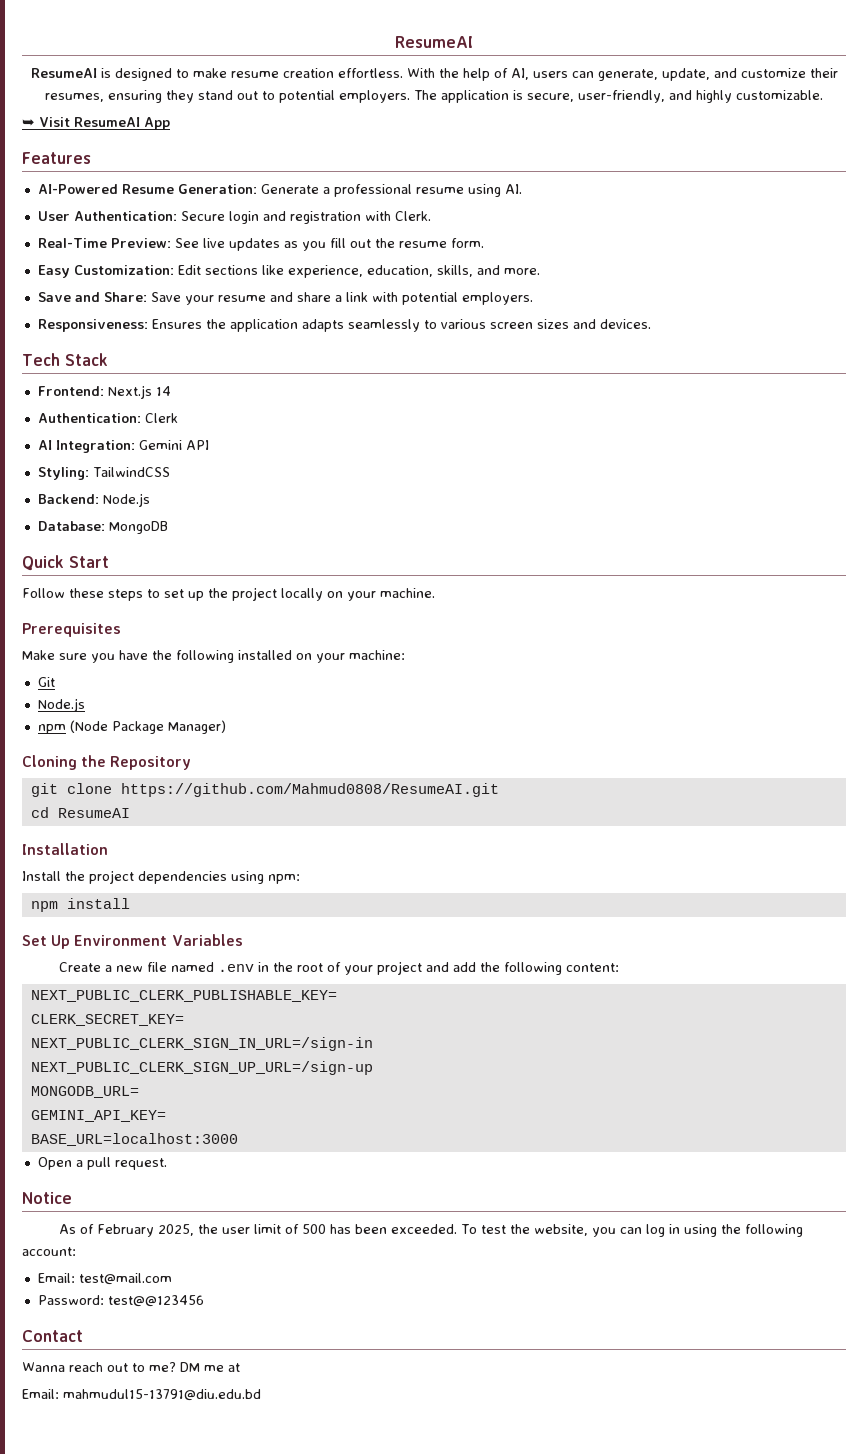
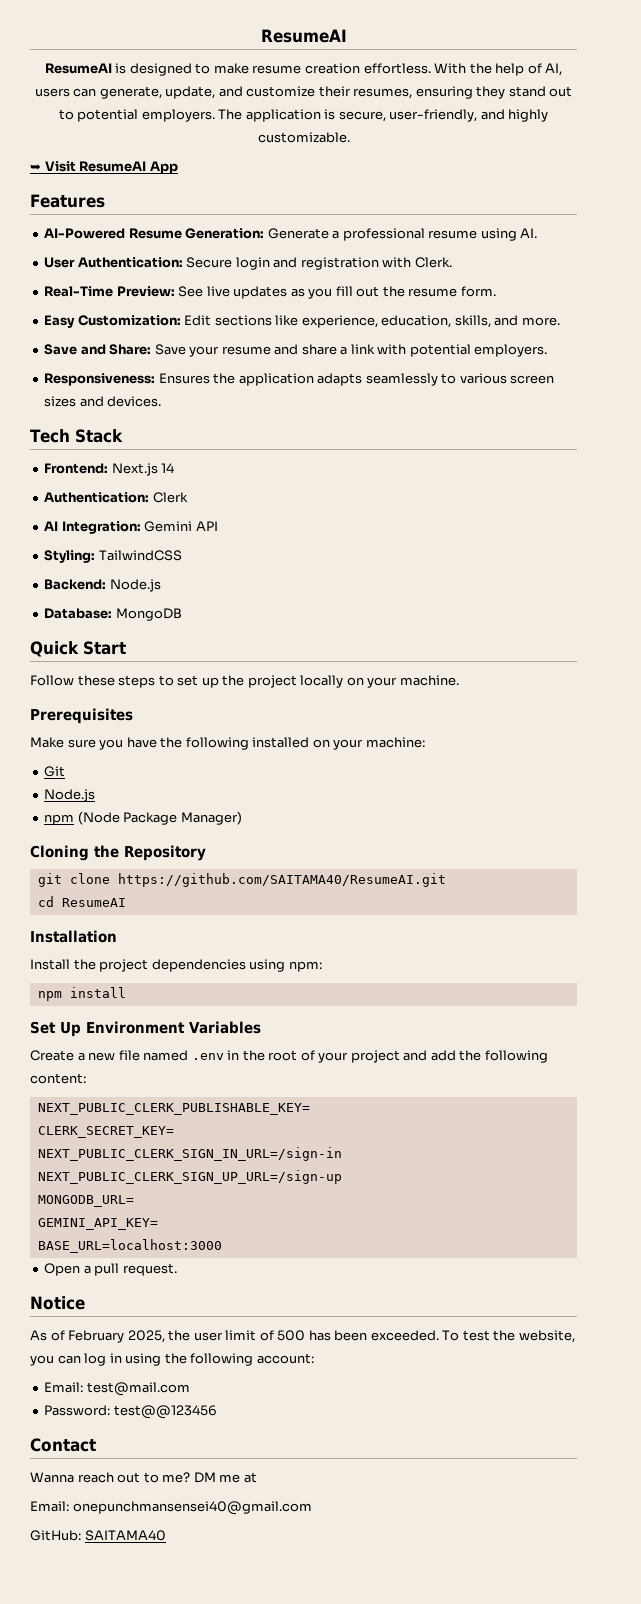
[120,783,499,797] https://github.com/Mahmud0808/ResumeAI.git -> [117,873,446,887] https://github.com/SAITAMA40/ResumeAI.git
[63,1389,261,1401] mahmudul15-13791@diu.edu.bd -> [72,1501,312,1515] [30,1530,166,1541] onepunchmansensei40@gmail.com // GitHub: SAITAMA40

